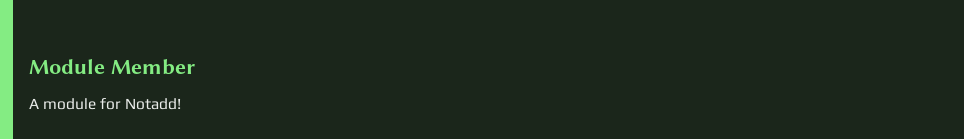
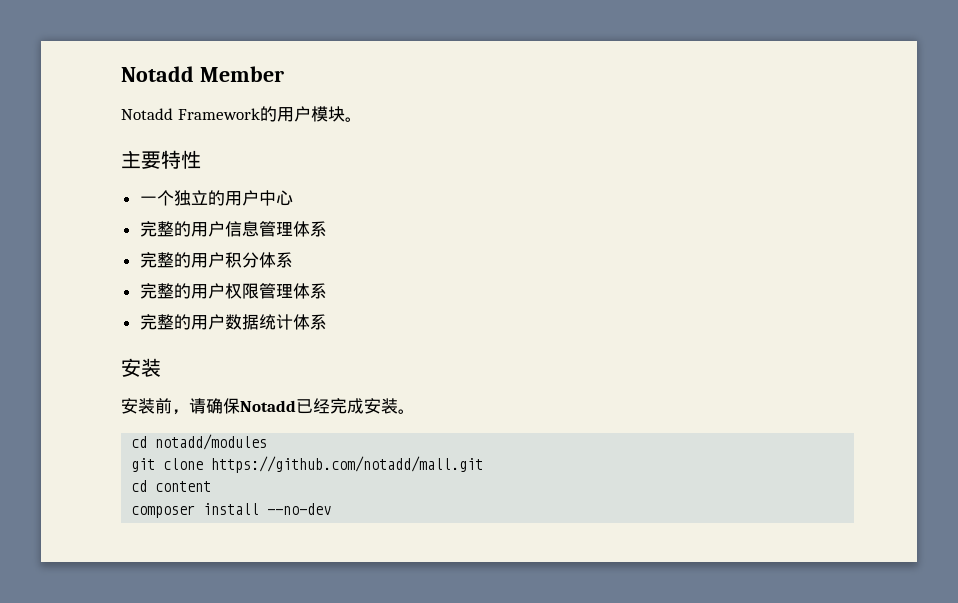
[29,59,105,74] Module -> [121,66,194,82] Notadd
[29,98,181,110] A module for Notadd! -> [121,106,362,122] [121,150,201,169] [139,190,293,206] [139,221,327,237] [139,252,293,268] [139,283,327,299] [139,314,327,330] [121,358,161,377] [121,398,415,415] [131,434,268,450] [131,456,484,473] [131,480,212,492] [131,503,332,518] Notadd Framework的用户模块。 // 主要特性 // 一个独立的用户中心 // 完整的用户信息管理体系 // 完整的用户积分体系 // 完整的用户权限管理体系 // 完整的用户数据统计体系 // 安装 // 安装前，请确保Notadd已经完成安装。 // cd notadd/modules // git clone https://github.com/notadd/mall.git // cd content // composer install --no-dev

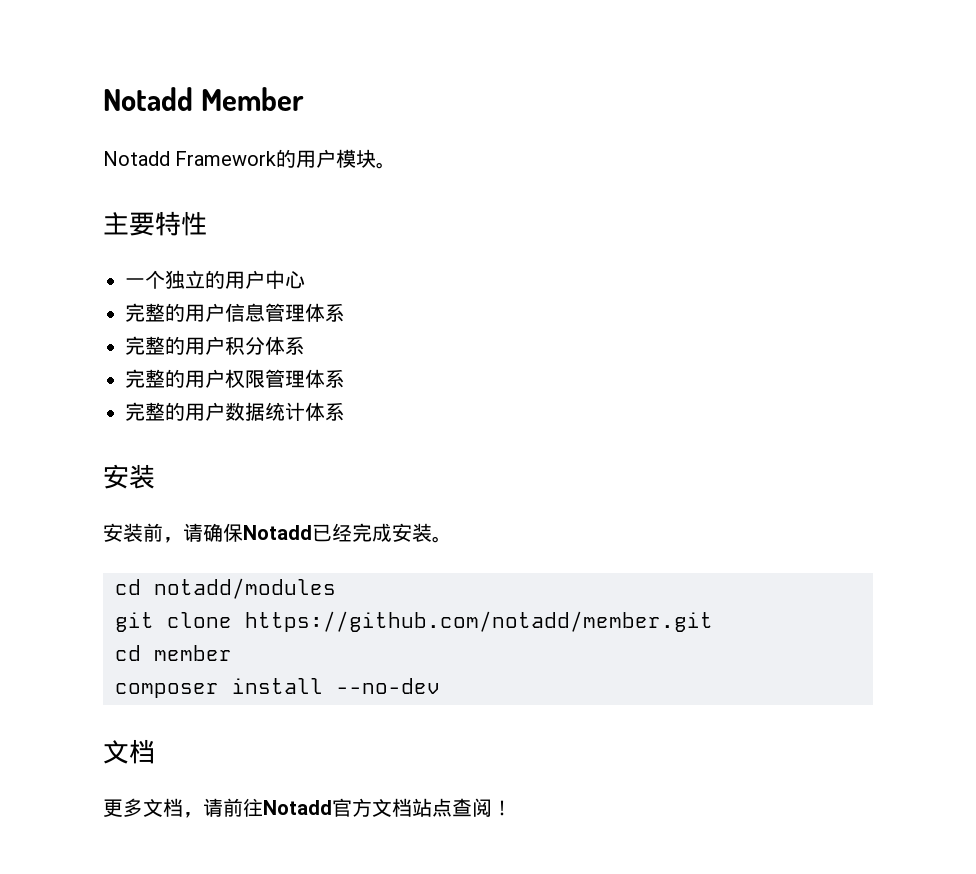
[211,456,484,473] [131,480,212,492] https://github.com/notadd/mall.git // cd content -> [245,611,713,632] [115,645,232,661] https://github.com/notadd/member.git // cd member
(332, 509) none -> [103,739,155,764] [103,798,512,818] // 文档 // 更多文档，请前往Notadd官方文档站点查阅！

